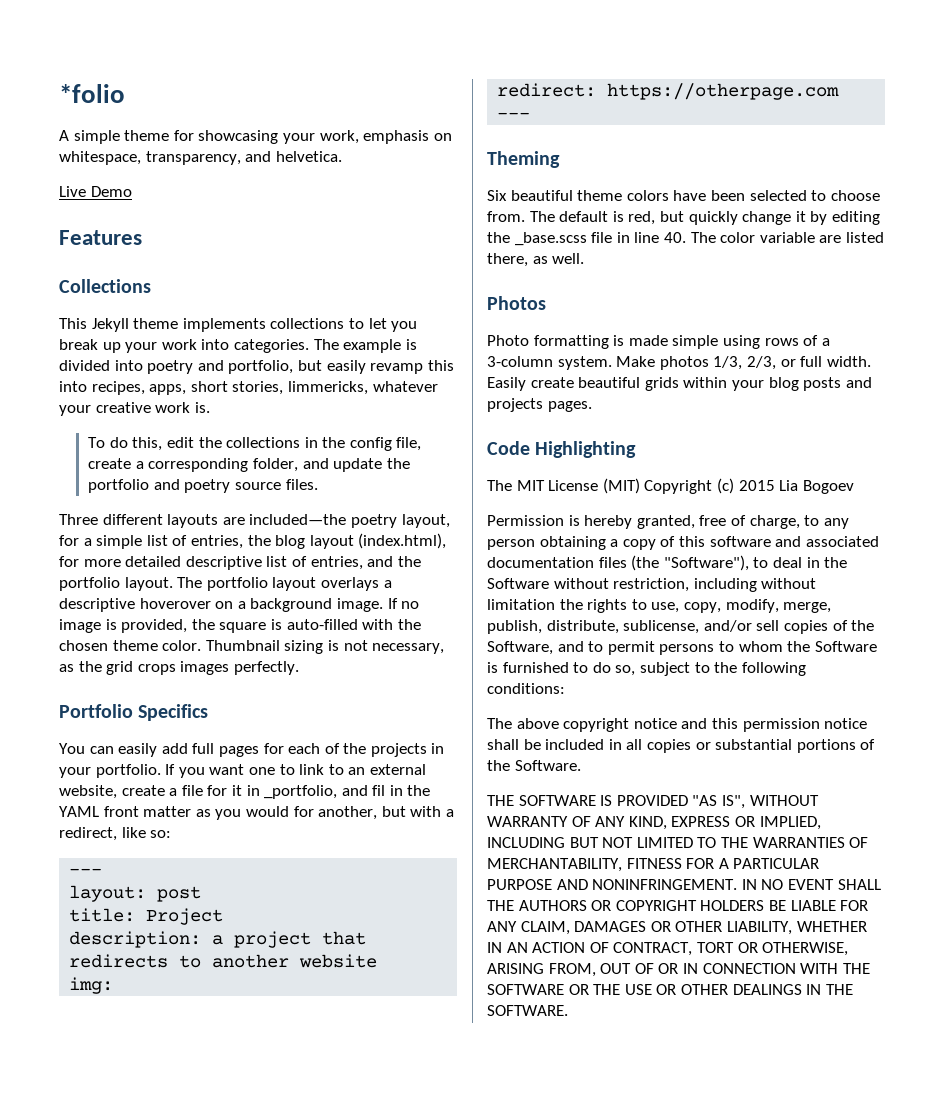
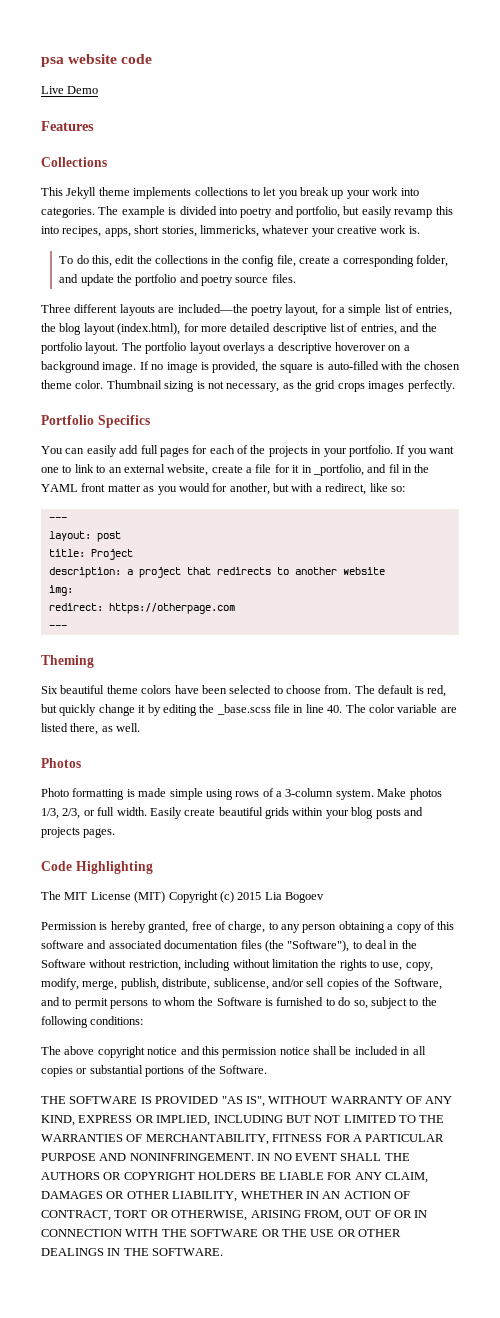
[59,84,125,103] [59,130,452,144] [59,151,342,165] *folio // A simple theme for showcasing your work, emphasis on whitespace, transparency, and helvetica. -> [41,54,153,67] psa website code

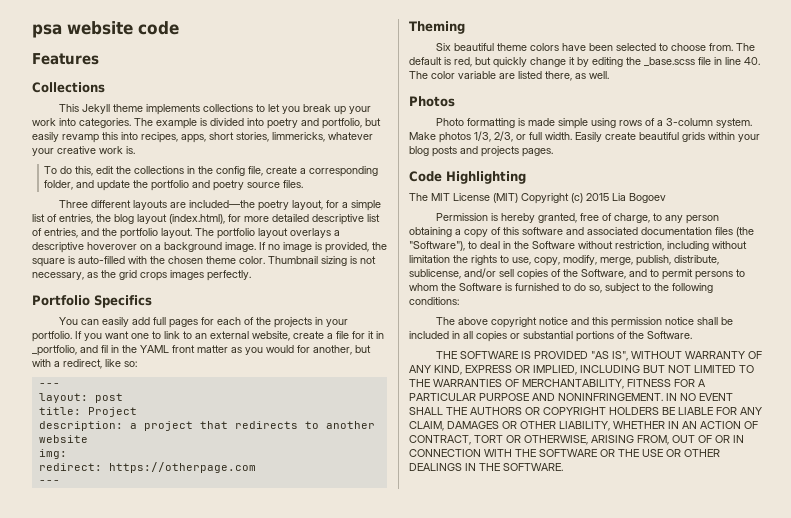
[41,86,99,94] // Live Demo -> (179, 28) none

